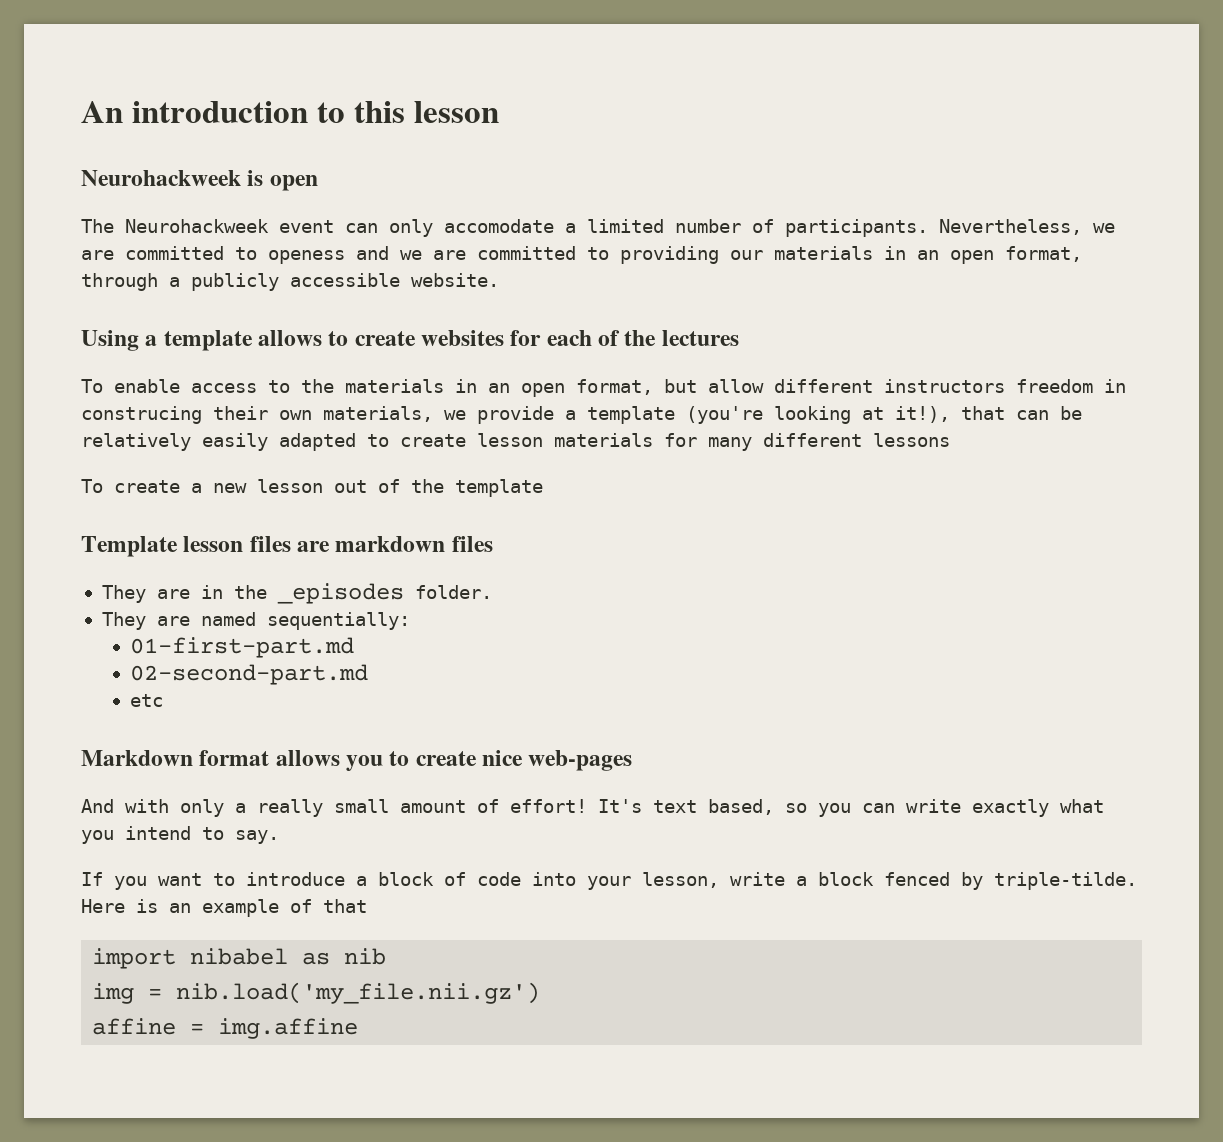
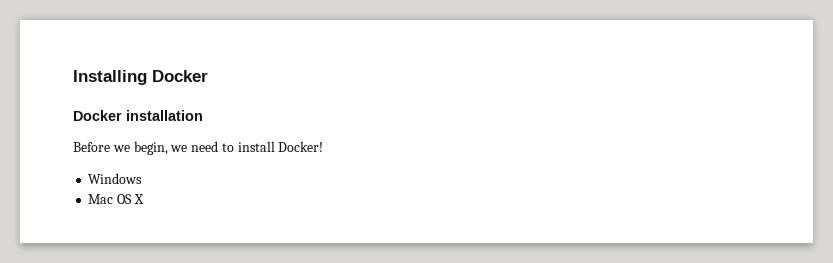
[81,101,499,123] [81,170,318,191] [81,219,1115,237] [81,246,1082,264] [81,273,499,291] [81,330,739,351] [81,379,1126,397] [81,406,1082,424] [81,433,950,451] [81,479,543,497] [81,536,493,557] [101,583,492,604] [101,612,410,630] [130,637,355,658] [130,664,369,685] [130,694,164,707] [81,750,633,771] [81,799,1104,817] [81,826,279,844] [81,872,1137,890] [81,899,367,917] [92,948,387,969] [92,982,541,1004] [92,1018,359,1039] An introduction to this lesson // Neurohackweek is open // The Neurohackweek event can only accomodate a limited number of participants. Nevertheless, we are committed to openess and we are committed to providing our materials in an open format, through a publicly accessible website. // Using a template allows to create websites for each of the lectures // To enable access to the materials in an open format, but allow different instructors freedom in construcing their own materials, we provide a template (you're looking at it!), that can be relatively easily adapted to create lesson materials for many different lessons // To create a new lesson out of the template // Template lesson files are markdown files // They are in the _episodes folder. // They are named sequentially: // 01-first-part.md // 02-second-part.md // etc // Markdown format allows you to create nice web-pages // And with only a really small amount of effort! It's text based, so you can write exactly what you intend to say. // If you want to introduce a block of code into your lesson, write a block fenced by triple-tilde. Here is an example of that // import nibabel as nib // img = nib.load('my_file.nii.gz') // affine = img.affine -> [73,70,208,85] [73,110,203,121] [73,141,324,155] [88,173,143,184] [88,194,144,204] Installing Docker // Docker installation // Before we begin, we need to install Docker! // Windows // Mac OS X

